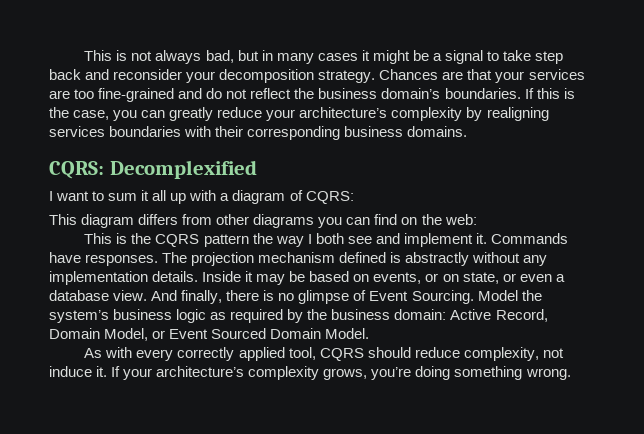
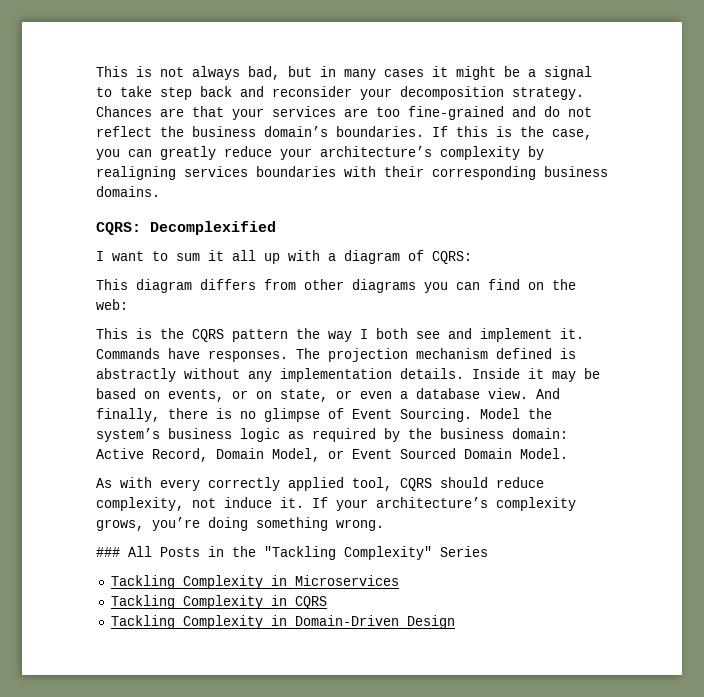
(571, 374) none -> [96,546,488,560] [110,575,399,589] [110,595,327,609] [110,615,455,629] // ### All Posts in the "Tackling Complexity" Series // Tackling Complexity in Microservices // Tackling Complexity in CQRS // Tackling Complexity in Domain-Driven Design

